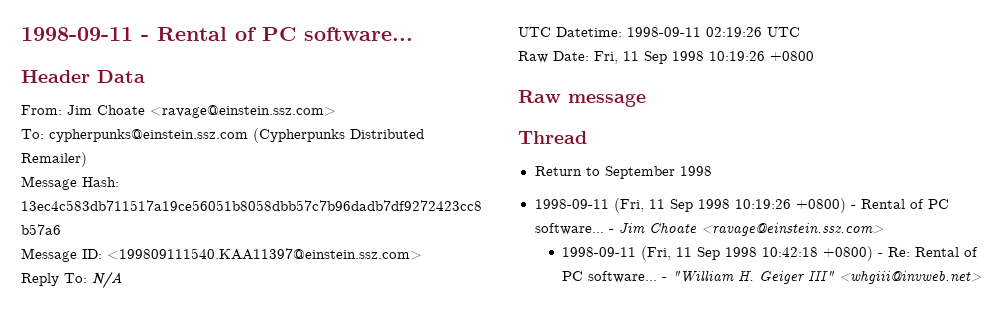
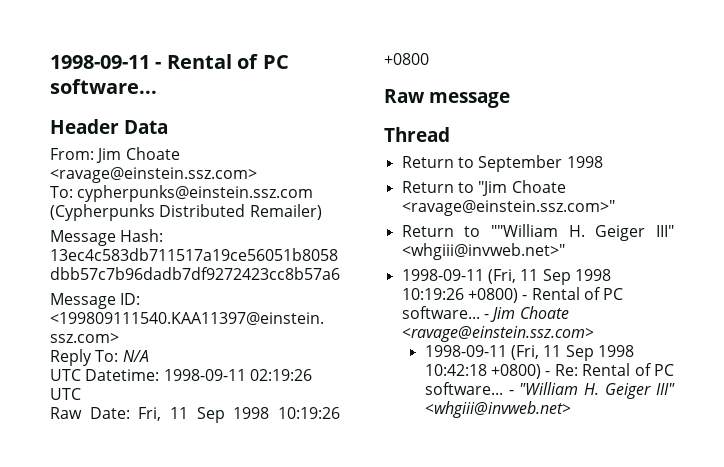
(712, 171) none -> [401,180,566,196] [401,200,615,216] [401,224,674,241] [401,243,565,260] // Return to "Jim Choate <ravage@einstein.ssz.com>" // Return to ""William H. Geiger III" <whgiii@invweb.net>"

